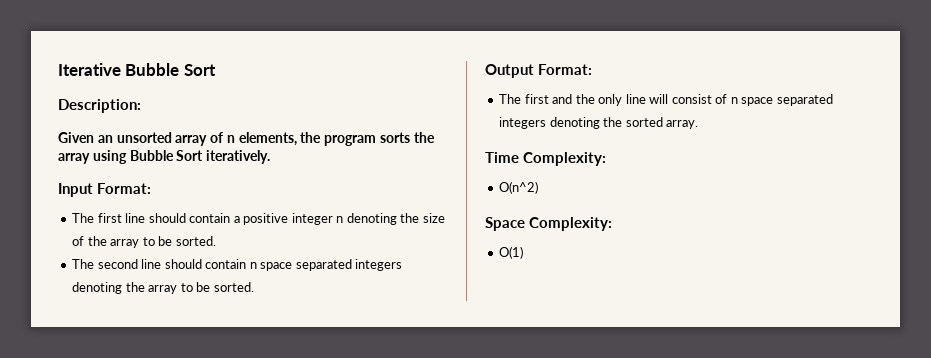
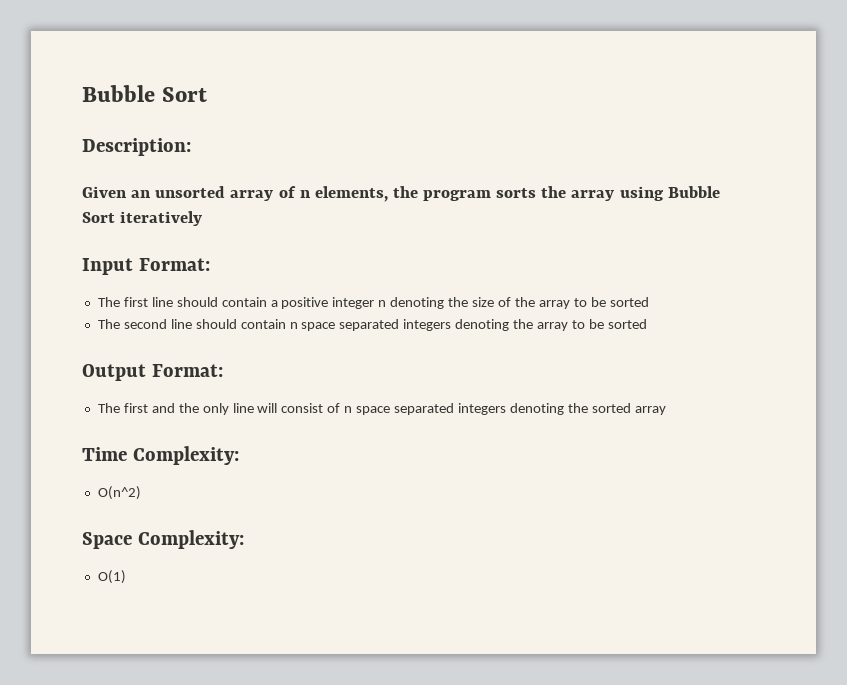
[58,63,121,76] Iterative -> (82, 93) none
[206,150,271,164] iteratively. -> [120,211,203,226] iteratively
[175,236,216,246] sorted. -> [609,297,649,307] sorted
[213,282,254,292] sorted. -> [607,319,647,329] sorted
[666,120,699,129] array. -> [634,406,666,415] array

